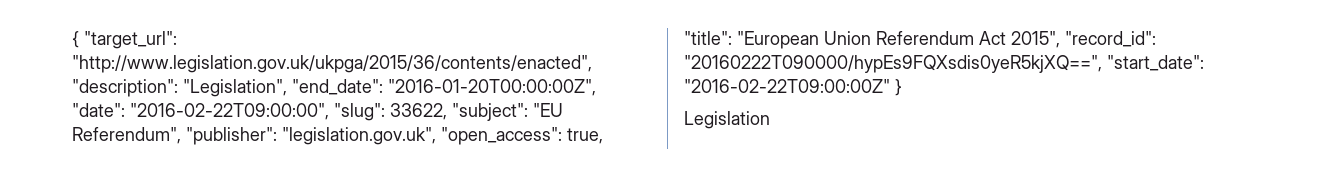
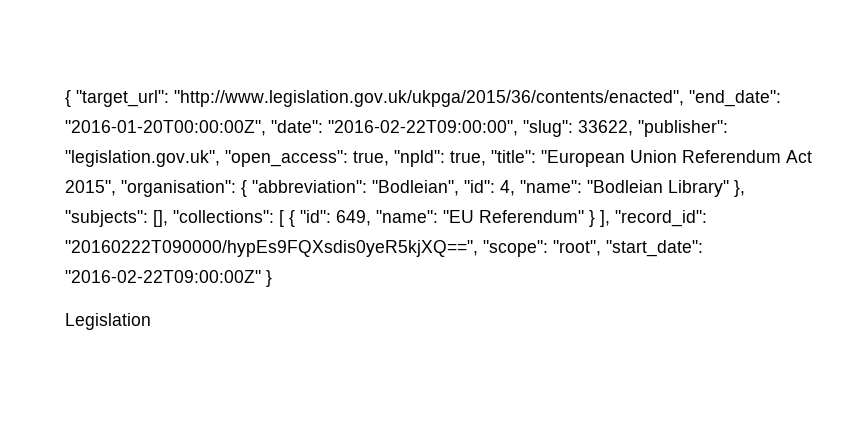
[72,79,287,97] "description": "Legislation", -> (684, 98) none
[452,103,563,121] [72,127,181,144] "subject": "EU Referendum", -> (633, 128) none
(603, 136) none -> [394,150,486,167] "npld": true,
[1065,31,1156,47] [684,55,1102,73] "record_id": "20160222T090000/hypEs9FQXsdis0yeR5kjXQ==", -> [121,180,745,197] [65,210,707,227] [65,240,601,257] "organisation": { "abbreviation": "Bodleian", "id": 4, "name": "Bodleian Library" }, "subjects": [], "collections": [ { "id": 649, "name": "EU Referendum" } ], "record_id": "20160222T090000/hypEs9FQXsdis0yeR5kjXQ==", "scope": "root",

